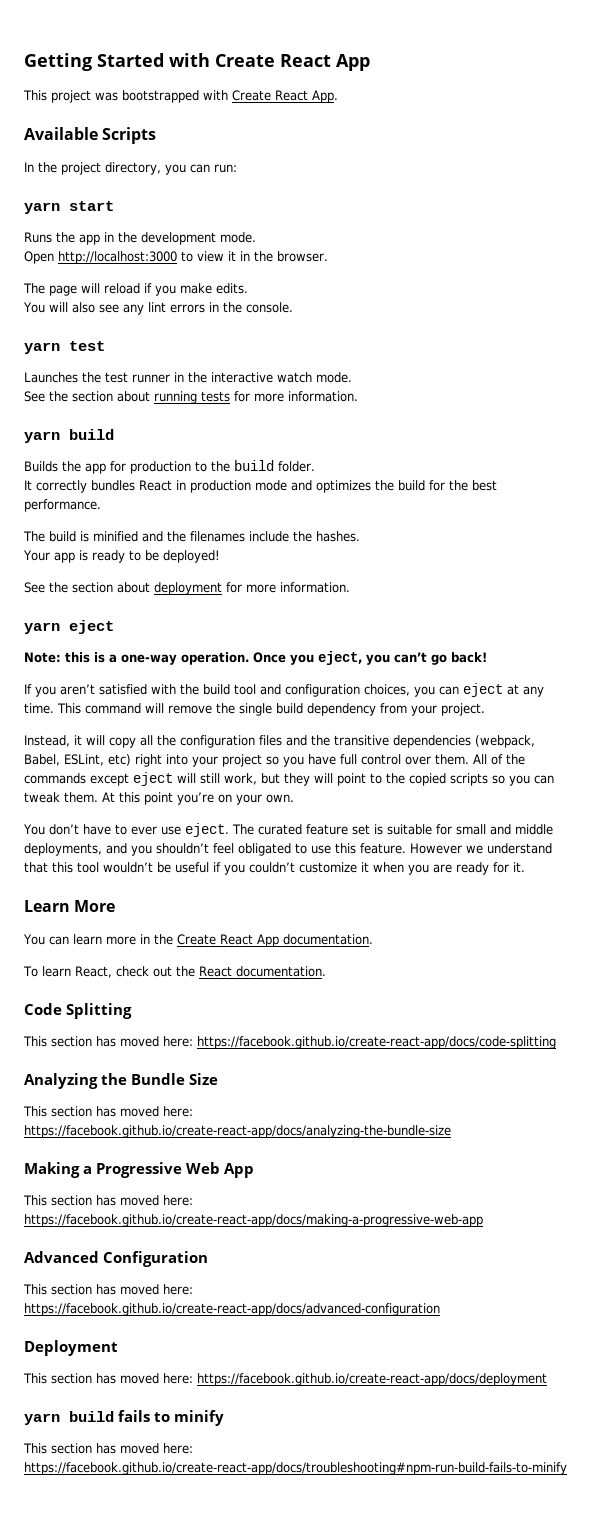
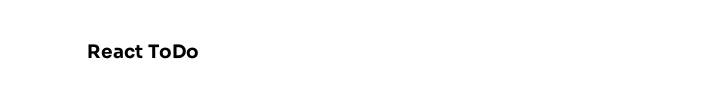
[24,53,370,71] [23,90,338,103] [24,127,157,144] [24,162,237,175] [24,201,114,214] [24,232,256,245] [24,251,328,264] [23,283,248,296] [23,302,293,315] [24,341,105,354] [24,372,352,383] [24,391,358,404] [24,429,114,443] [24,460,315,474] [24,480,497,493] [24,499,101,512] [23,531,360,542] [23,550,220,563] [24,582,350,595] [24,620,114,634] [24,651,487,665] [24,683,544,697] [24,703,485,716] [24,735,535,748] [24,754,525,767] [24,772,554,786] [24,792,294,805] [23,823,553,837] [24,843,552,856] [24,862,525,875] [24,900,116,912] [23,934,373,947] [23,966,326,978] [24,1003,132,1019] [23,1036,556,1049] [24,1073,218,1089] [23,1106,193,1117] [24,1125,451,1138] [24,1162,254,1178] [23,1195,193,1206] [24,1214,483,1227] [24,1251,208,1267] [23,1284,193,1295] [24,1303,440,1316] [24,1340,118,1356] [23,1373,547,1386] [24,1410,224,1426] [23,1443,193,1454] [24,1462,567,1475] Getting Started with Create React App // This project was bootstrapped with Create React App. // Available Scripts // In the project directory, you can run: // yarn start // Runs the app in the development mode. // Open http://localhost:3000 to view it in the browser. // The page will reload if you make edits. // You will also see any lint errors in the console. // yarn test // Launches the test runner in the interactive watch mode. // See the section about running tests for more information. // yarn build // Builds the app for production to the build folder. // It correctly bundles React in production mode and optimizes the build for the best performance. // The build is minified and the filenames include the hashes. // Your app is ready to be deployed! // See the section about deployment for more information. // yarn eject // Note: this is a one-way operation. Once you eject, you can’t go back! // If you aren’t satisfied with the build tool and configuration choices, you can eject at any time. This command will remove the single build dependency from your project. // Instead, it will copy all the configuration files and the transitive dependencies (webpack, Babel, ESLint, etc) right into your project so you have full control over them. All of the commands except eject will still work, but they will point to the copied scripts so you can tweak them. At this point you’re on your own. // You don’t have to ever use eject. The curated feature set is suitable for small and middle deployments, and you shouldn’t feel obligated to use this feature. However we understand that this tool wouldn’t be useful if you couldn’t customize it when you are ready for it. // Learn More // You can learn more in the Create React App documentation. // To learn React, check out the React documentation. // Code Splitting // This section has moved here: https://facebook.github.io/create-react-app/docs/code-splitting // Analyzing the Bundle Size // This section has moved here: https://facebook.github.io/create-react-app/docs/analyzing-the-bundle-size // Making a Progressive Web App // This section has moved here: https://facebook.github.io/create-react-app/docs/making-a-progressive-web-app // Advanced Configuration // This section has moved here: https://facebook.github.io/create-react-app/docs/advanced-configuration // Deployment // This section has moved here: https://facebook.github.io/create-react-app/docs/deployment // yarn build fails to minify // This section has moved here: https://facebook.github.io/create-react-app/docs/troubleshooting#npm-run-build-fails-to-minify -> [87,44,199,59] React ToDo

